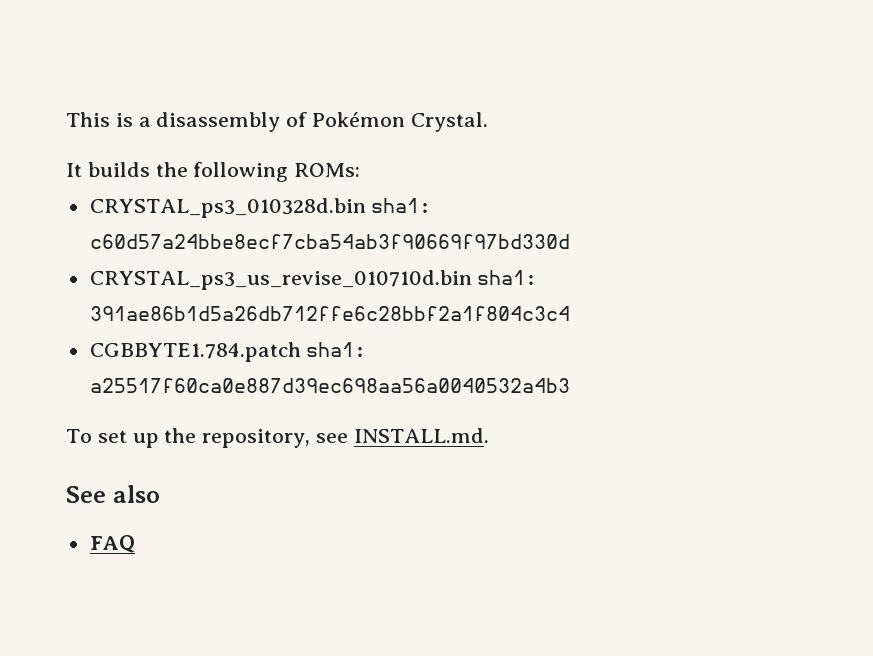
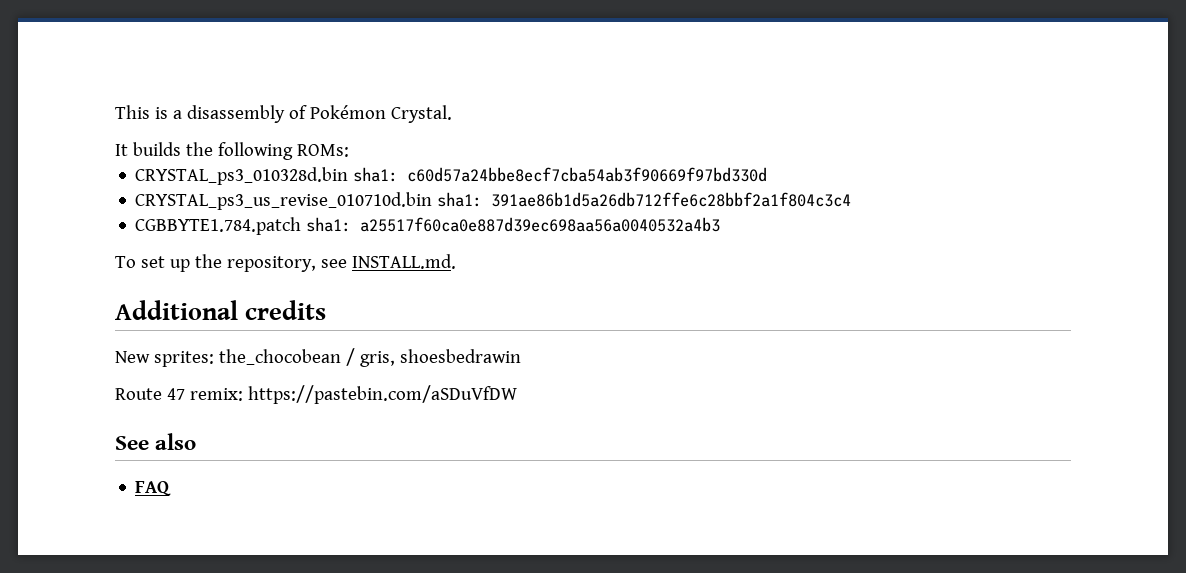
(489, 435) none -> [115,300,327,320] [115,348,521,367] [115,385,517,404] // Additional credits // New sprites: the_chocobean / gris, shoesbedrawin // Route 47 remix: https://pastebin.com/aSDuVfDW

